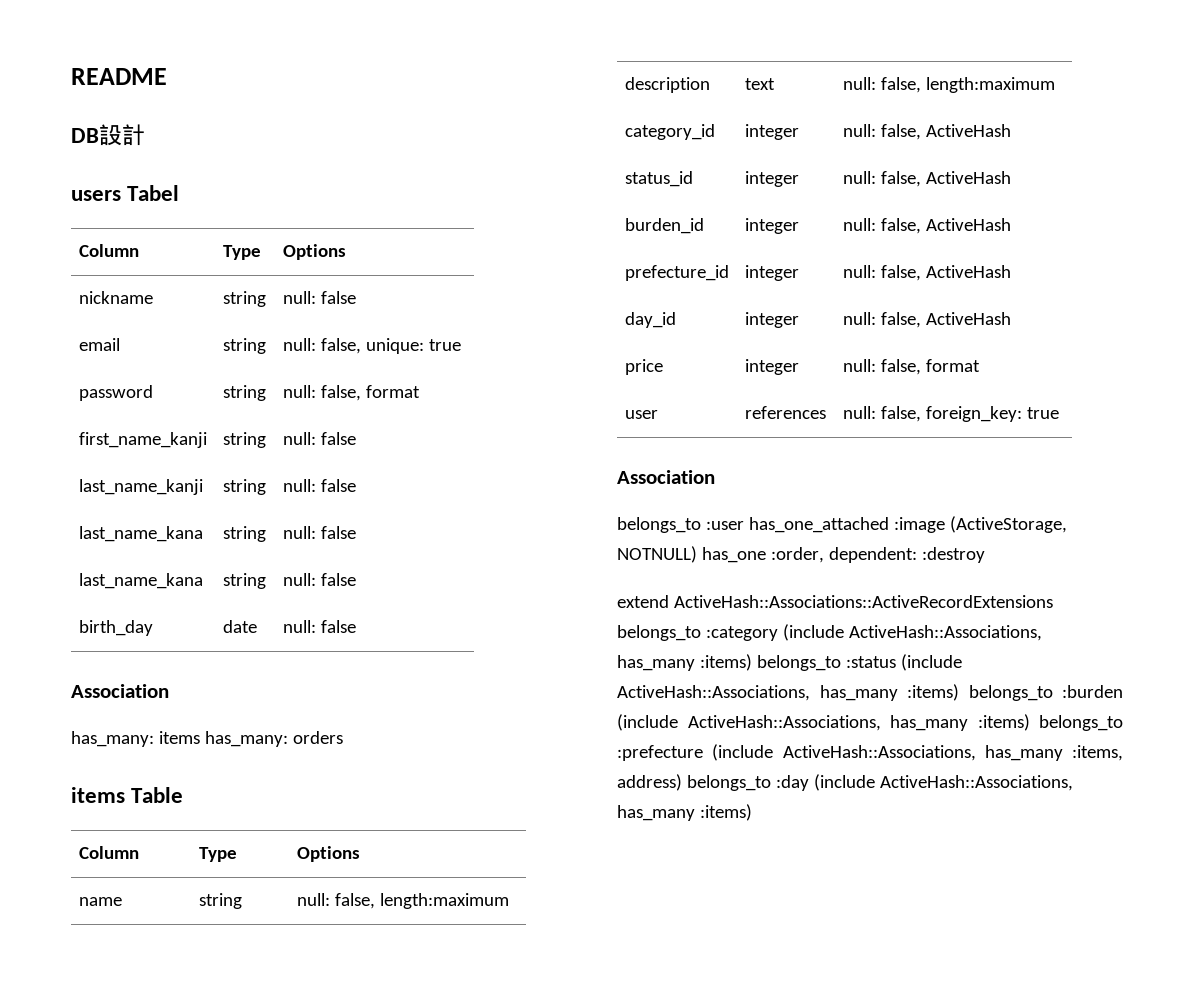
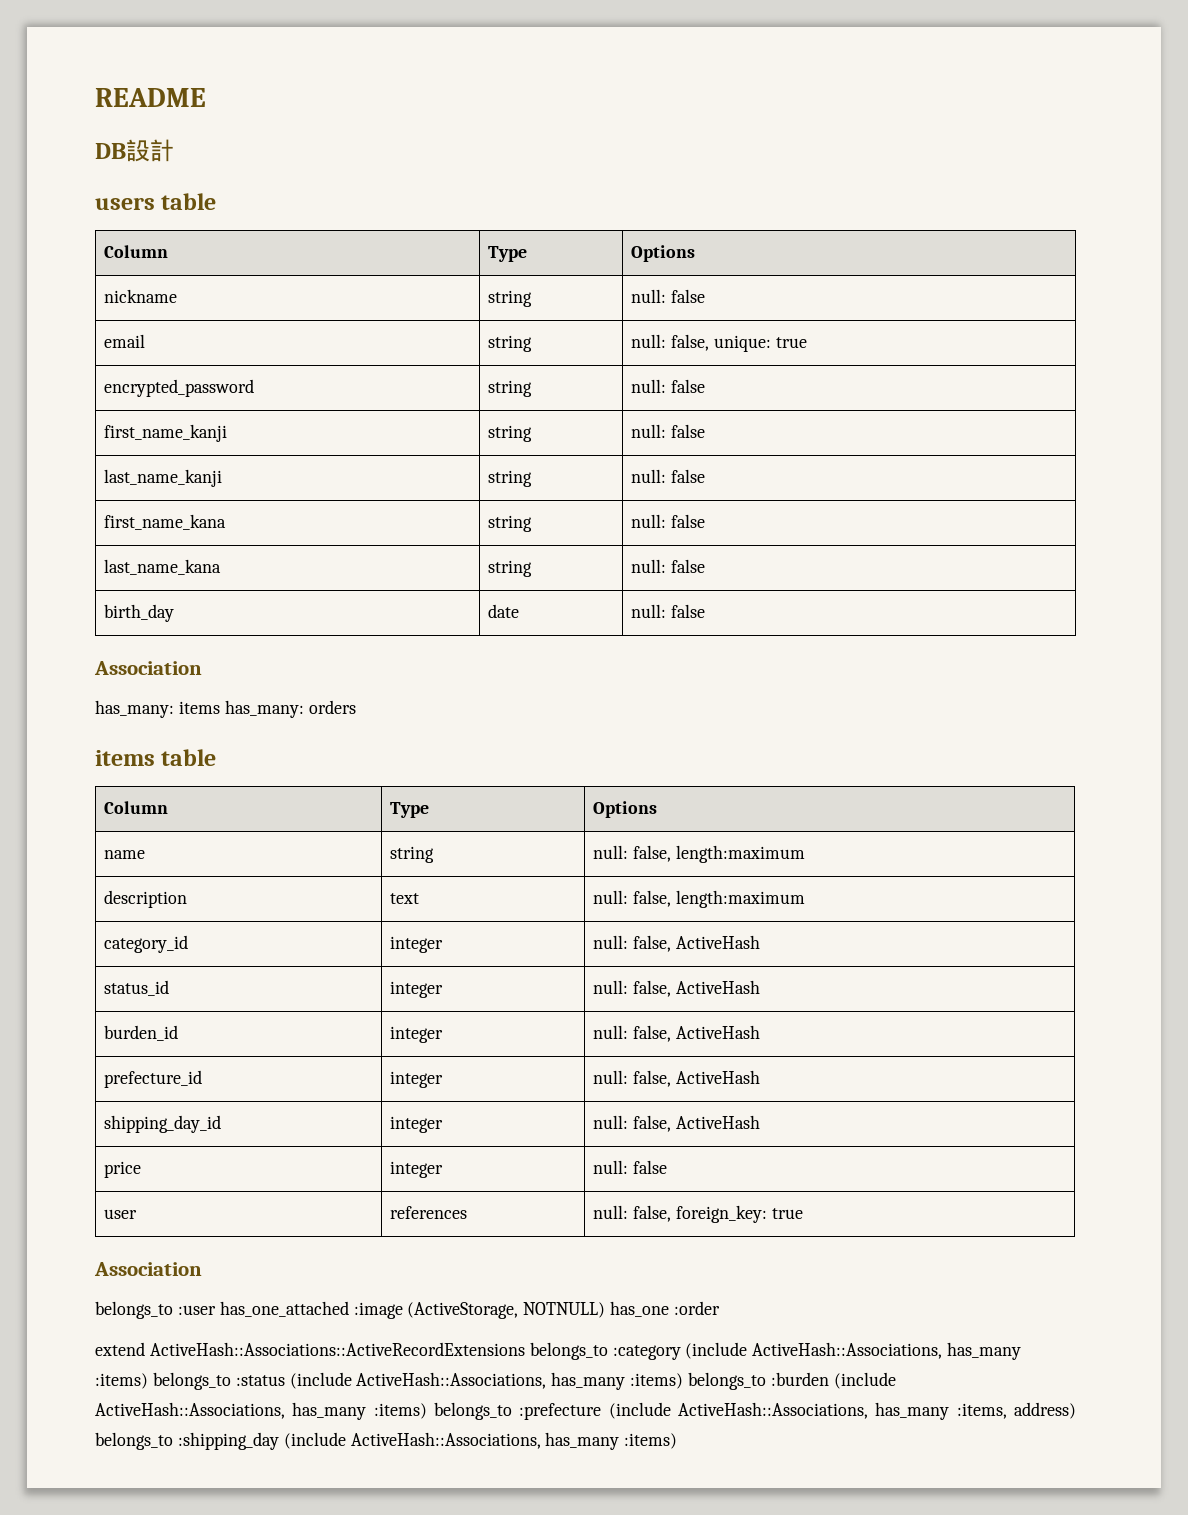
[127,185,180,201] Tabel -> [161,193,217,210] table
[78,385,153,401] [222,385,266,401] [282,385,420,401] password | string | null: false, format -> [104,379,255,397] [488,380,533,397] [631,379,706,393] encrypted_password | string | null: false
[78,526,203,542] last_name_kana -> [104,514,227,530] first_name_kana
[131,787,184,803] Table -> [161,749,217,766] table
[624,312,676,328] day_id -> [104,1115,222,1133] shipping_day_id
[880,359,980,375] false, format -> [633,1160,668,1174] false
[770,547,985,563] :order, dependent: :destroy -> [674,1301,721,1315] :order
[775,775,809,791] :day -> [177,1432,279,1450] :shipping_day

